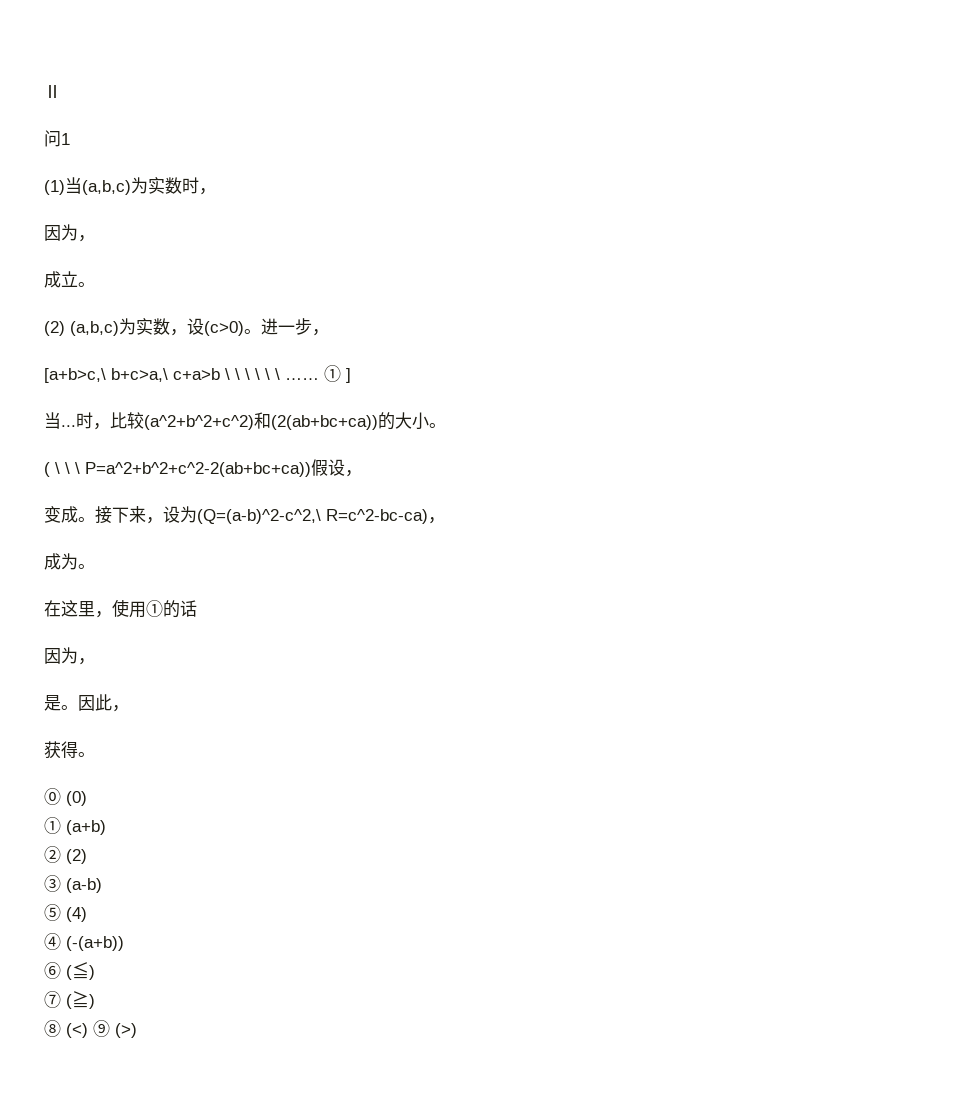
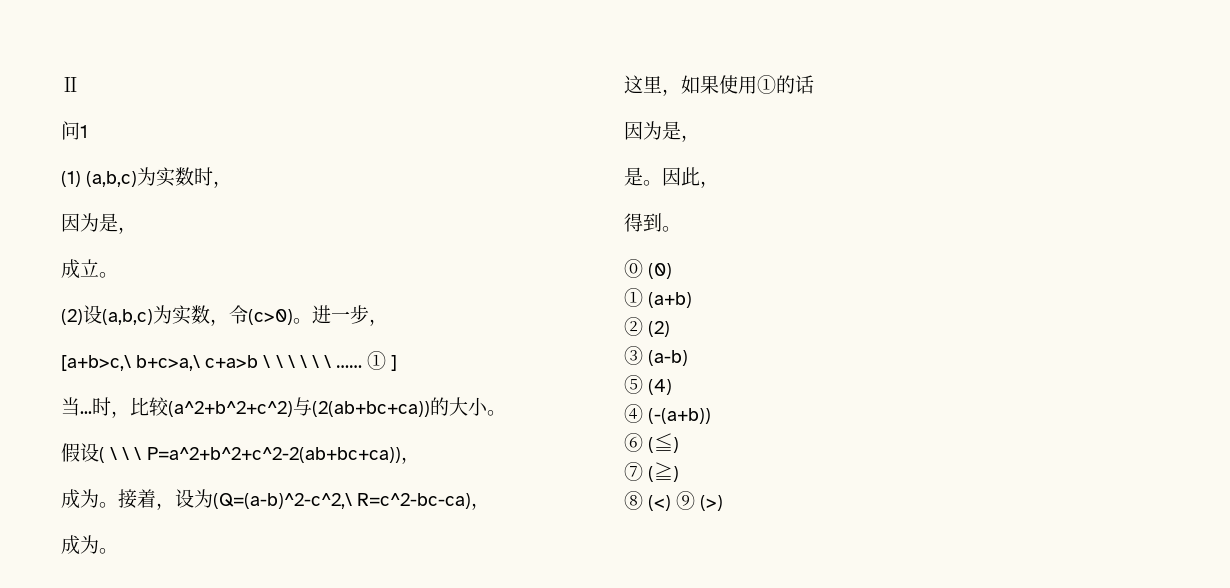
[65,177,82,194] 当 -> (81, 179) none
(78, 232) none -> [99,213,118,232] 是
(65, 328) none -> [83,305,102,324] 设
[187,318,204,335] 设 -> [229,305,248,324] 令
[254,412,271,429] 和 -> [293,397,312,416] 与
(446, 425) none -> [61,443,99,462] 假设
[311,459,362,477] [44,506,146,524] 假设， // 变成。接下来 -> [400,457,420,464] [61,489,156,509] ， // 成为。接着
[44,600,112,618] 在这里， -> [624,75,719,96] 这里，如果
(78, 655) none -> [662,121,681,140] 是
[44,741,78,759] 获得 -> [624,213,662,232] 得到

